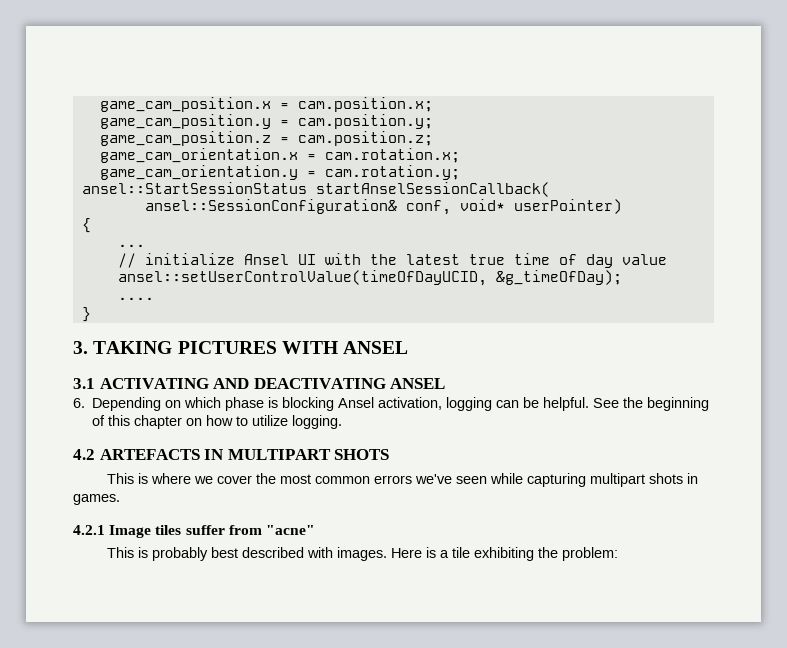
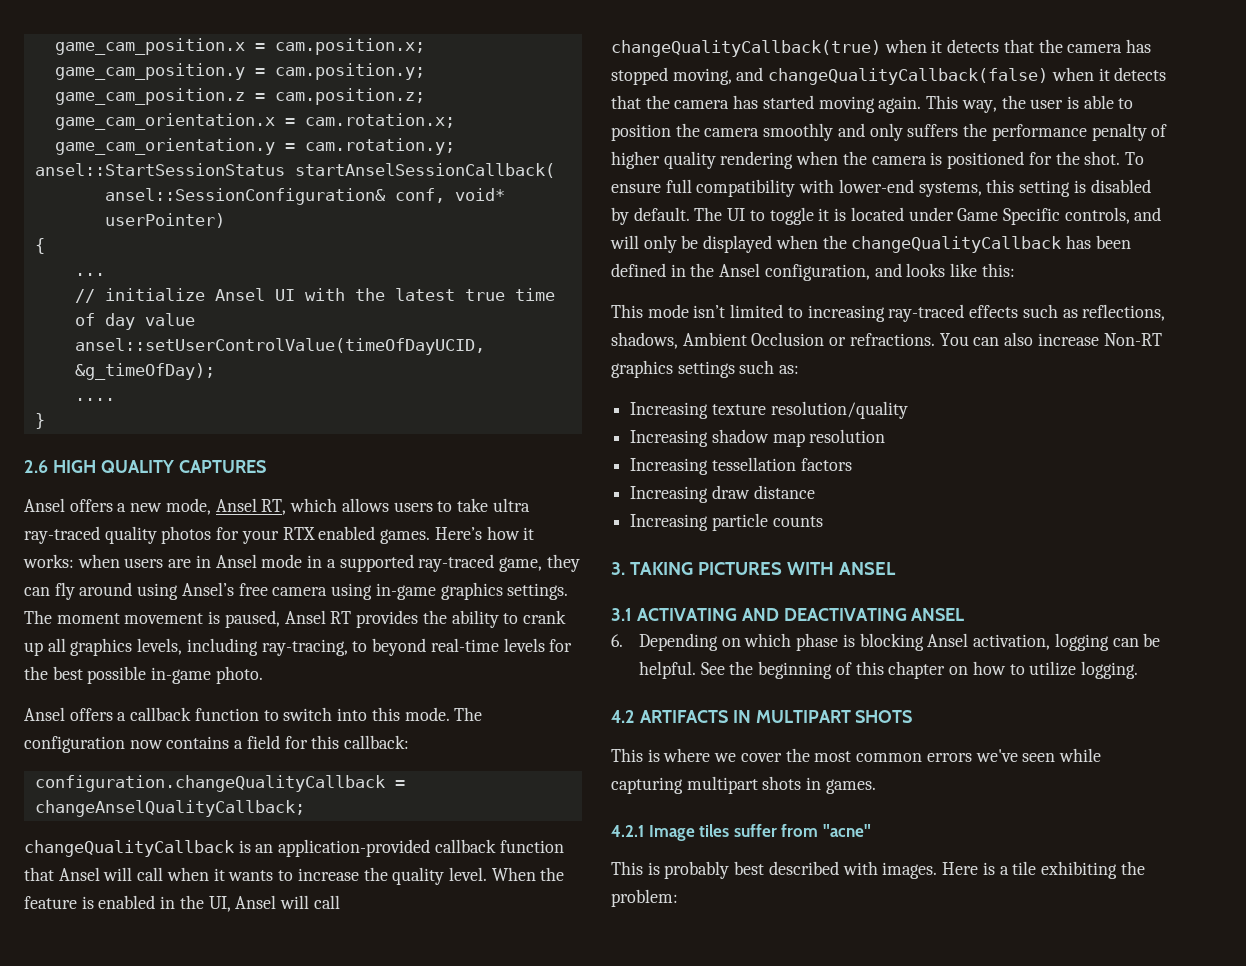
(91, 314) none -> [24,460,266,473] [24,498,530,515] [24,526,535,544] [23,554,580,572] [24,582,569,600] [24,610,566,628] [24,638,573,656] [24,666,263,684] [24,707,483,721] [24,735,410,753] [34,775,405,792] [34,800,305,817] [24,839,564,857] [24,867,565,885] [24,895,340,912] [611,39,1152,57] [611,67,1167,85] [611,95,1134,113] [611,123,1168,141] [611,151,1144,169] [611,179,1151,197] [611,207,1162,225] [610,235,1131,253] [611,263,1015,281] [611,304,1166,322] [611,332,1162,349] [611,360,800,378] [630,401,908,419] [630,429,886,447] [630,457,852,475] [630,485,815,503] [630,513,823,531] // 2.6 HIGH QUALITY CAPTURES // Ansel offers a new mode, Ansel RT, which allows users to take ultra ray-traced quality photos for your RTX enabled games. Here’s how it works: when users are in Ansel mode in a supported ray-traced game, they can fly around using Ansel’s free camera using in-game graphics settings. The moment movement is paused, Ansel RT provides the ability to crank up all graphics levels, including ray-tracing, to beyond real-time levels for the best possible in-game photo. // Ansel offers a callback function to switch into this mode. The configuration now contains a field for this callback: // configuration.changeQualityCallback = changeAnselQualityCallback; // changeQualityCallback is an application-provided callback function that Ansel will call when it wants to increase the quality level. When the feature is enabled in the UI, Ansel will call changeQualityCallback(true) when it detects that the camera has stopped moving, and changeQualityCallback(false) when it detects that the camera has started moving again. This way, the user is able to position the camera smoothly and only suffers the performance penalty of higher quality rendering when the camera is positioned for the shot. To ensure full compatibility with lower-end systems, this setting is disabled by default. The UI to toggle it is located under Game Specific controls, and will only be displayed when the changeQualityCallback has been defined in the Ansel configuration, and looks like this: // This mode isn’t limited to increasing ray-traced effects such as reflections, shadows, Ambient Occlusion or refractions. You can also increase Non-RT graphics settings such as: // Increasing texture resolution/quality // Increasing shadow map resolution // Increasing tessellation factors // Increasing draw distance // Increasing particle counts
[99,449,200,460] ARTEFACTS -> [639,710,728,723] ARTIFACTS

